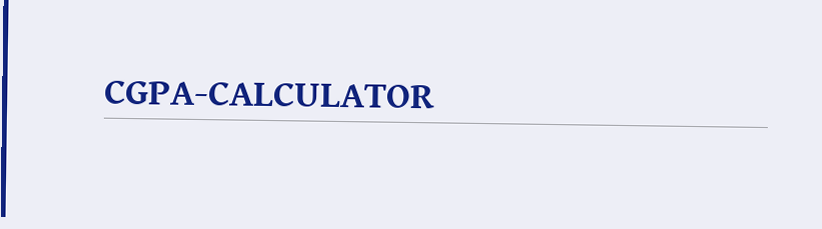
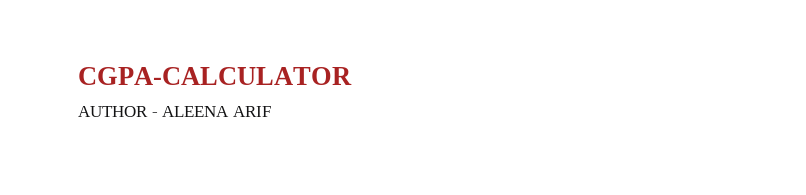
(435, 94) none -> [78,106,271,117] // AUTHOR - ALEENA ARIF

